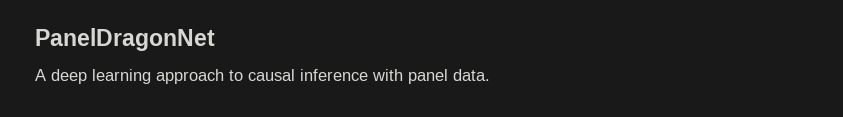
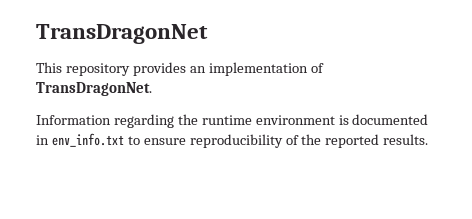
[35,28,215,51] [35,69,490,84] PanelDragonNet // A deep learning approach to causal inference with panel data. -> [36,24,208,44] [36,62,324,76] [36,82,152,96] [36,114,429,128] [36,133,429,148] TransDragonNet // This repository provides an implementation of TransDragonNet. // Information regarding the runtime environment is documented in env_info.txt to ensure reproducibility of the reported results.

